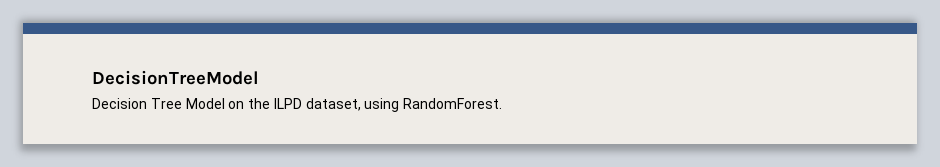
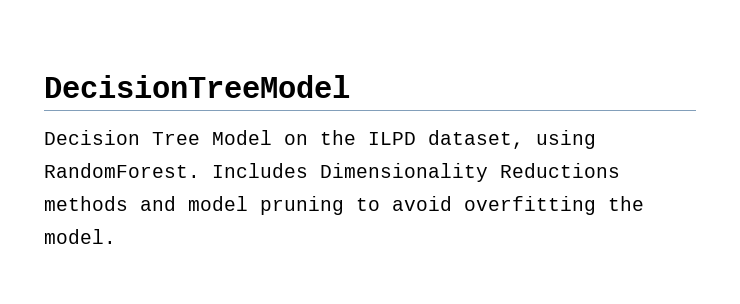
(503, 103) none -> [212,163,620,182] [44,196,644,215] [44,229,116,244] Includes Dimensionality Reductions methods and model pruning to avoid overfitting the model.

